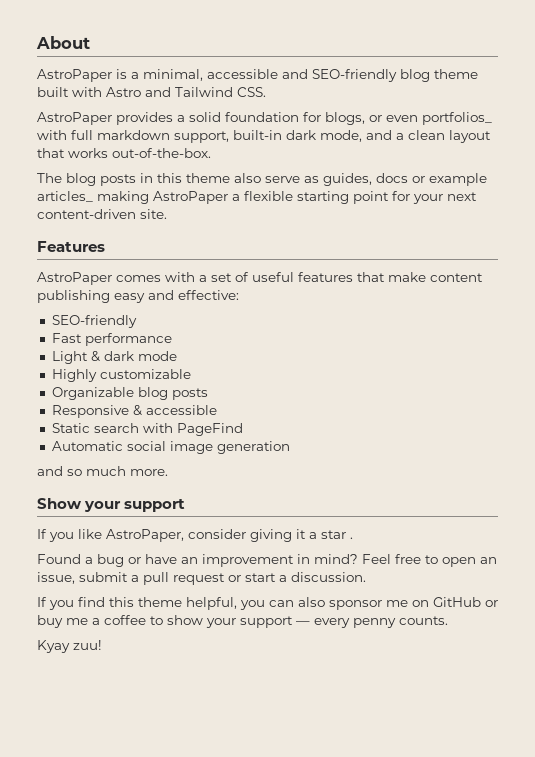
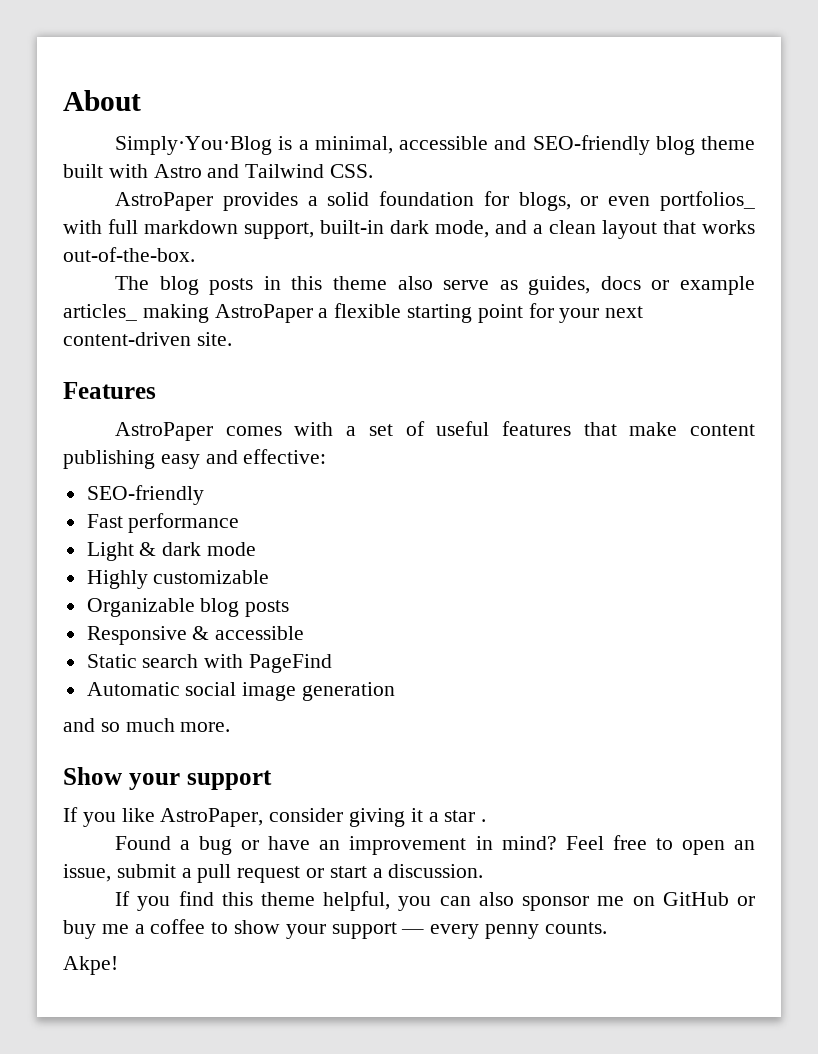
[37,69,112,82] AstroPaper -> [115,136,273,155] Simply·You·Blog
[37,640,102,653] Kyay zuu! -> [63,956,118,975] Akpe!

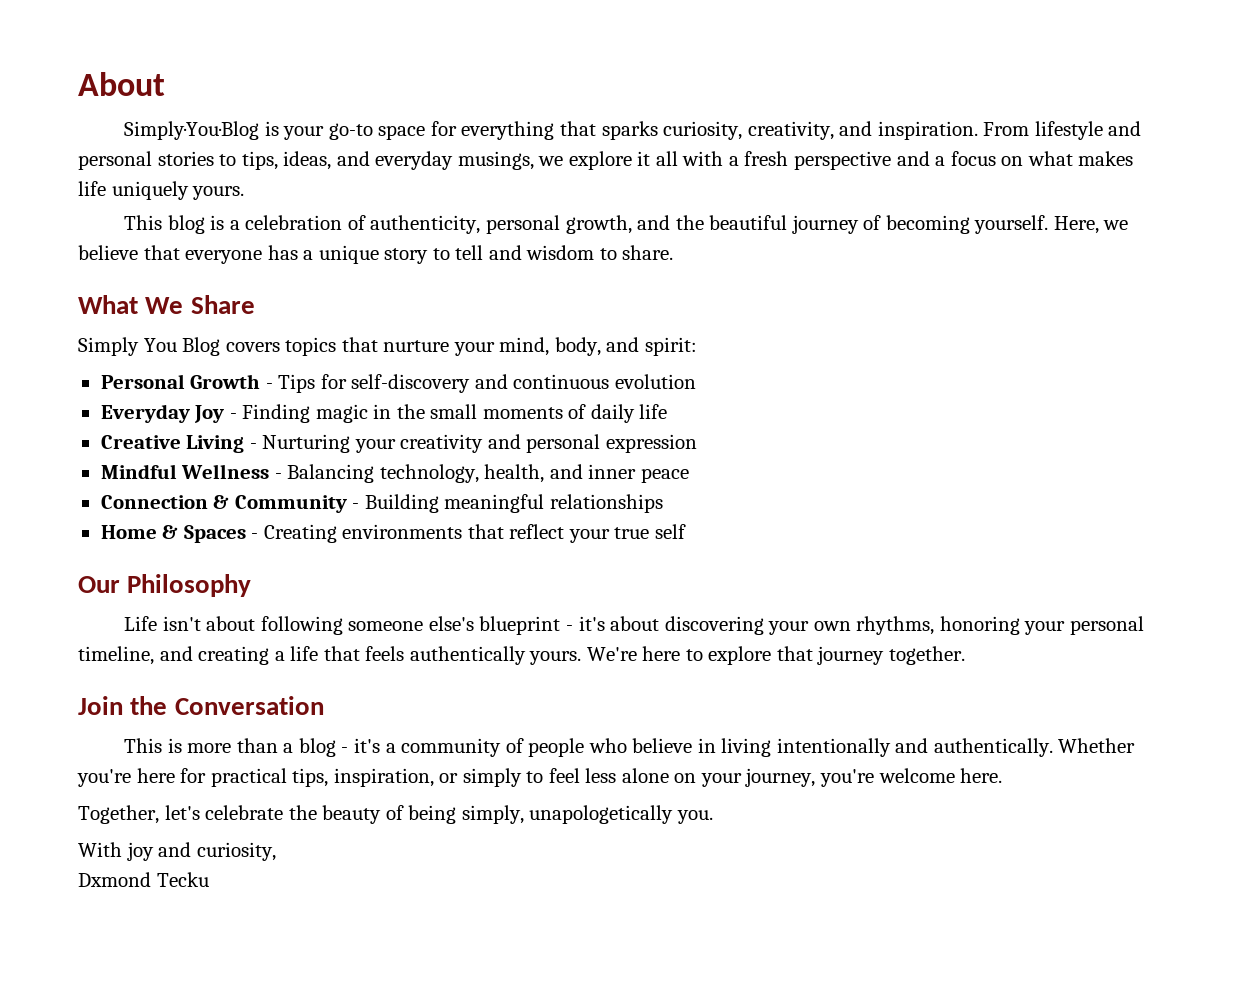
[298,135,755,155] [63,164,374,178] [115,191,755,211] [63,219,755,239] [63,247,195,262] [115,276,756,295] [63,303,644,323] [63,332,232,346] [63,382,156,399] [115,421,755,441] [63,449,327,469] [86,485,204,505] [86,513,240,533] [86,542,257,561] [86,570,270,589] [86,598,290,617] [86,626,305,645] [86,654,333,673] [86,682,396,701] [63,718,231,732] [63,767,272,790] [63,807,487,827] [115,835,756,855] [63,864,484,883] [115,891,756,911] [63,919,607,939] [63,956,118,975] a minimal, accessible and SEO-friendly blog theme built with Astro and Tailwind CSS. // AstroPaper provides a solid foundation for blogs, or even portfolios_ with full markdown support, built-in dark mode, and a clean layout that works out-of-the-box. // The blog posts in this theme also serve as guides, docs or example articles_ making AstroPaper a flexible starting point for your next content-driven site. // Features // AstroPaper comes with a set of useful features that make content publishing easy and effective: // SEO-friendly // Fast performance // Light & dark mode // Highly customizable // Organizable blog posts // Responsive & accessible // Static search with PageFind // Automatic social image generation // and so much more. // Show your support // If you like AstroPaper, consider giving it a star . // Found a bug or have an improvement in mind? Feel free to open an issue, submit a pull request or start a discussion. // If you find this theme helpful, you can also sponsor me on GitHub or buy me a coffee to show your support — every penny counts. // Akpe! -> [283,121,1142,140] [78,151,1134,170] [78,181,245,200] [124,215,1129,234] [78,245,674,264] [78,295,255,314] [78,337,697,356] [100,374,696,393] [100,404,668,423] [100,434,697,453] [100,464,689,483] [100,494,663,513] [100,524,686,543] [78,574,252,597] [124,616,1144,635] [78,646,966,665] [78,696,324,715] [124,738,1136,757] [77,768,1003,787] [78,805,713,824] [78,842,276,861] [78,872,209,887] your go-to space for everything that sparks curiosity, creativity, and inspiration. From lifestyle and personal stories to tips, ideas, and everyday musings, we explore it all with a fresh perspective and a focus on what makes life uniquely yours. // This blog is a celebration of authenticity, personal growth, and the beautiful journey of becoming yourself. Here, we believe that everyone has a unique story to tell and wisdom to share. // What We Share // Simply You Blog covers topics that nurture your mind, body, and spirit: // Personal Growth - Tips for self-discovery and continuous evolution // Everyday Joy - Finding magic in the small moments of daily life // Creative Living - Nurturing your creativity and personal expression // Mindful Wellness - Balancing technology, health, and inner peace // Connection & Community - Building meaningful relationships // Home & Spaces - Creating environments that reflect your true self // Our Philosophy // Life isn't about following someone else's blueprint - it's about discovering your own rhythms, honoring your personal timeline, and creating a life that feels authentically yours. We're here to explore that journey together. // Join the Conversation // This is more than a blog - it's a community of people who believe in living intentionally and authentically. Whether you're here for practical tips, inspiration, or simply to feel less alone on your journey, you're welcome here. // Together, let's celebrate the beauty of being simply, unapologetically you. // With joy and curiosity, // Dxmond Tecku

